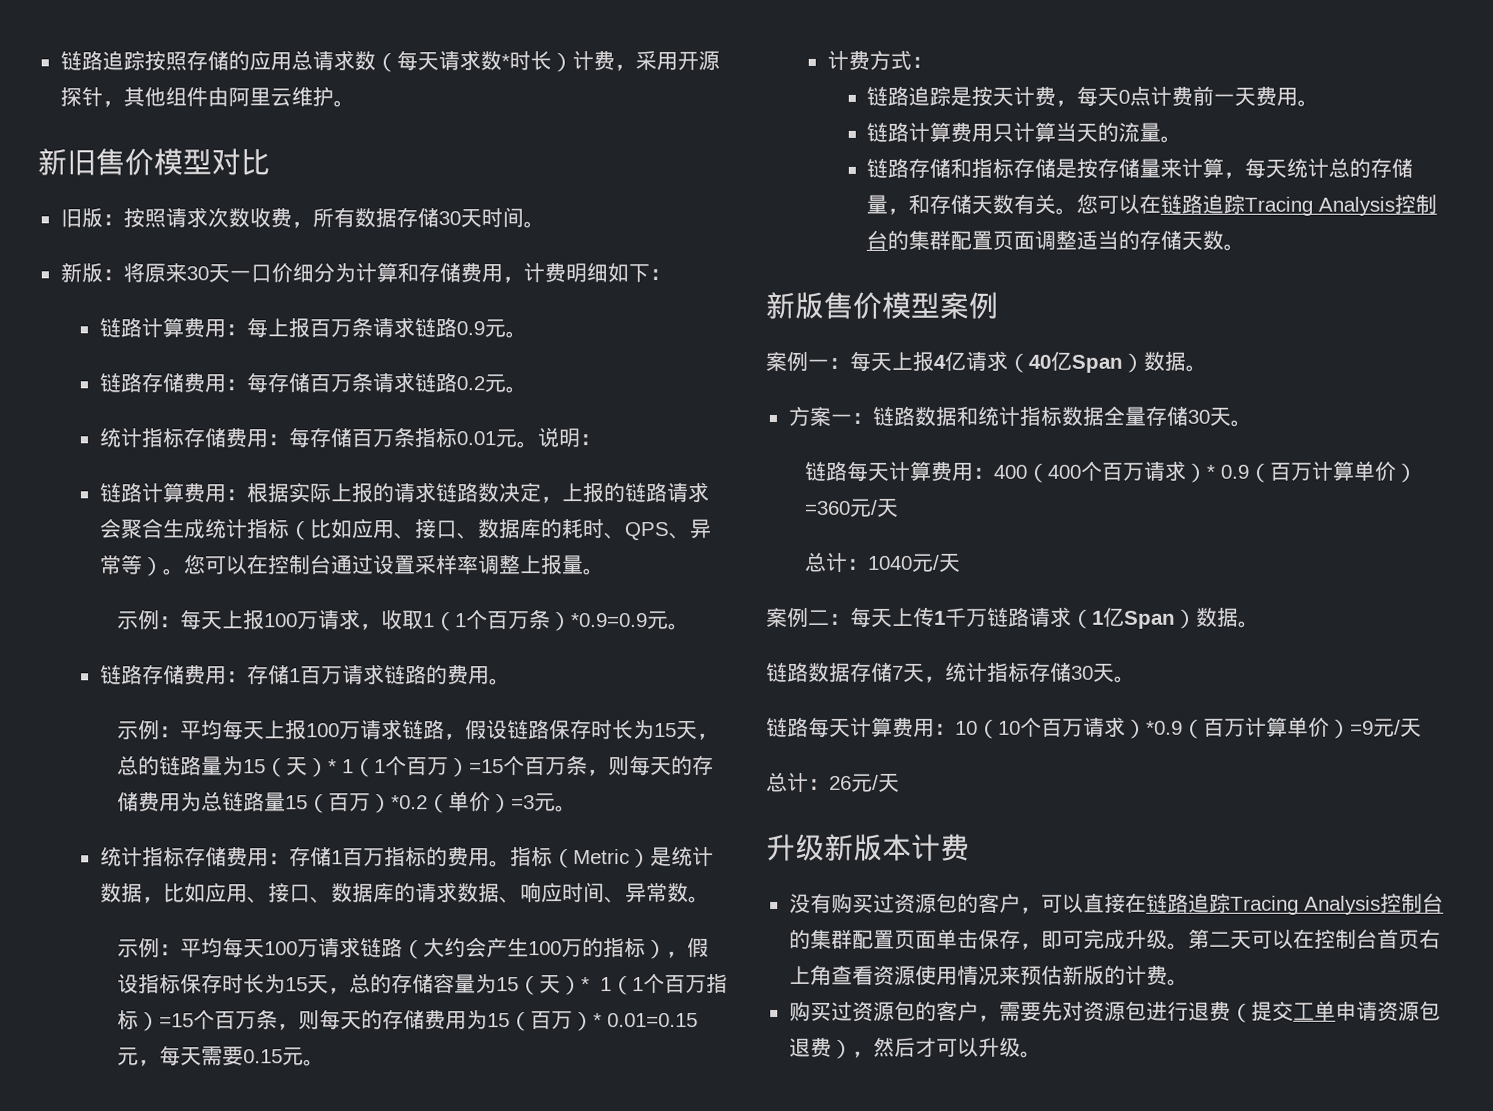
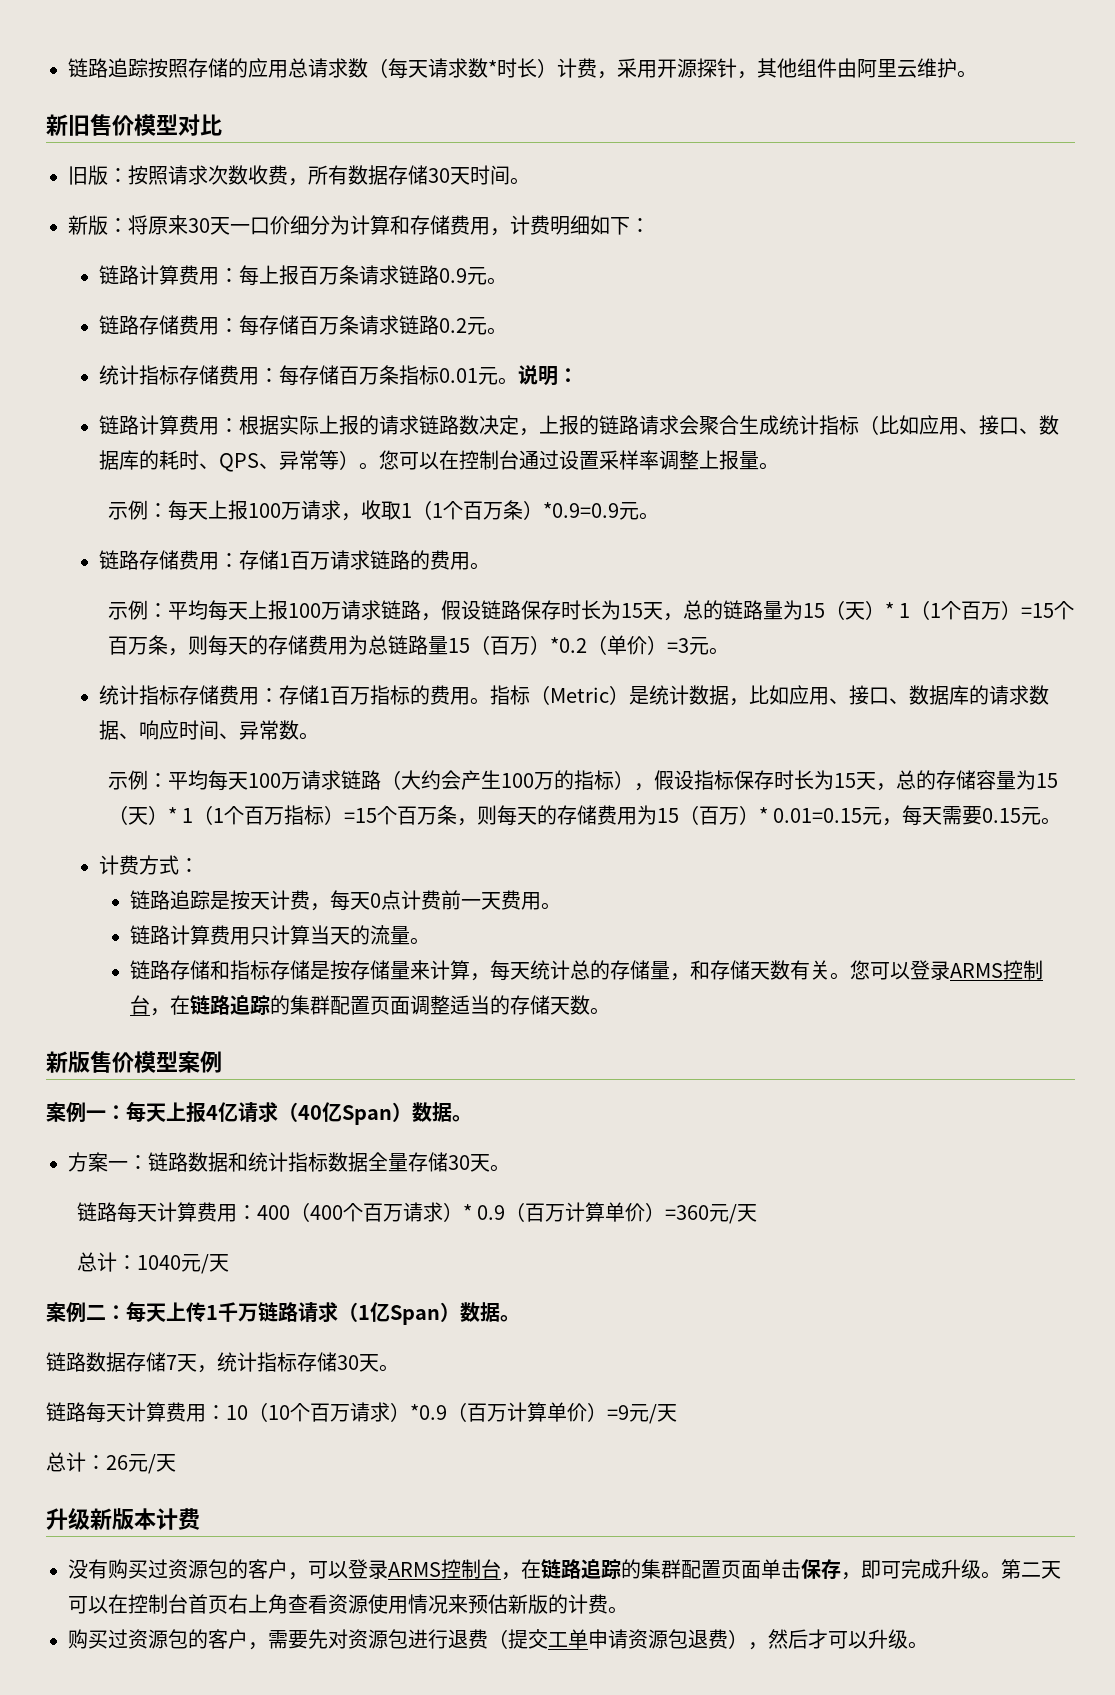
[1139,193,1438,216] [866,229,889,250] 在链路追踪Tracing Analysis控制台 -> [909,960,1043,980] [129,995,270,1016] 登录ARMS控制台，在链路追踪
[1082,892,1444,915] 直接在链路追踪Tracing Analysis控制台 -> [348,1559,621,1580] 登录ARMS控制台，在链路追踪

